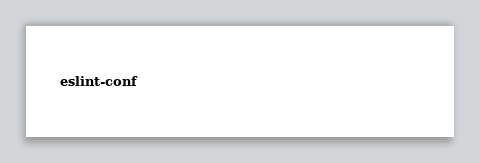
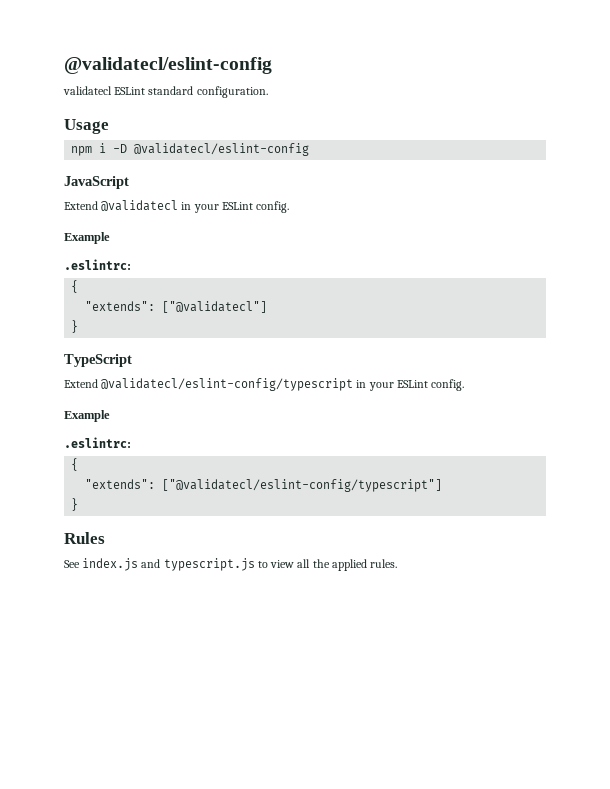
[60,76,138,86] eslint-conf -> [64,57,272,74] [63,86,268,98] [64,119,109,134] [71,143,310,156] [64,176,129,189] [64,200,290,213] [64,232,110,244] [64,259,131,270] [71,280,79,293] [85,301,268,313] [71,320,79,333] [64,354,132,367] [64,378,465,391] [64,410,110,422] [64,437,131,448] [71,458,79,471] [85,479,443,492] [71,498,79,511] [64,532,105,544] [64,558,398,571] @validatecl/eslint-config // validatecl ESLint standard configuration. // Usage // npm i -D @validatecl/eslint-config // JavaScript // Extend @validatecl in your ESLint config. // Example // .eslintrc: // { // "extends": ["@validatecl"] // } // TypeScript // Extend @validatecl/eslint-config/typescript in your ESLint config. // Example // .eslintrc: // { // "extends": ["@validatecl/eslint-config/typescript"] // } // Rules // See index.js and typescript.js to view all the applied rules.

